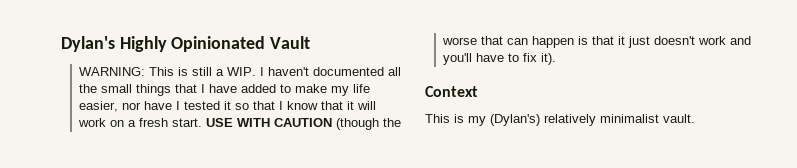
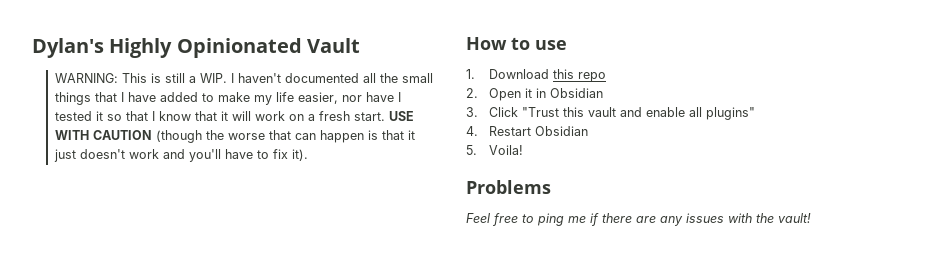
[425,86,478,97] [425,114,695,126] Context // This is my (Dylan's) relatively minimalist vault. -> [466,37,567,50] [466,69,606,82] [466,88,603,101] [466,107,755,120] [466,126,588,136] [466,145,523,155] [466,180,551,194] [466,213,811,226] How to use // 1. Download this repo // 2. Open it in Obsidian // 3. Click "Trust this vault and enable all plugins" // 4. Restart Obsidian // 5. Voila! // Problems // Feel free to ping me if there are any issues with the vault!

